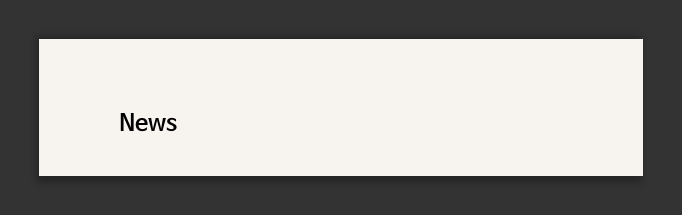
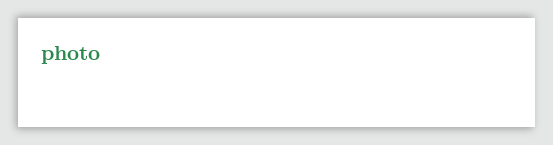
[119,113,177,132] News -> [41,46,100,64] photo

